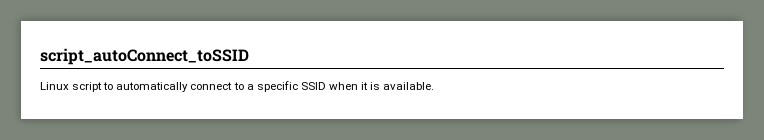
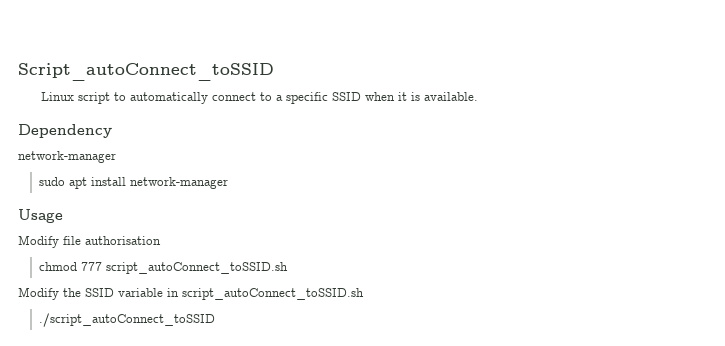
[40,48,249,65] script_autoConnect_toSSID -> [18,63,274,81] Script_autoConnect_toSSID
(435, 86) none -> [18,124,112,138] [18,151,116,163] [39,177,229,189] [18,209,63,223] [18,235,161,248] [39,262,289,274] [18,287,364,300] [39,313,216,327] // Dependency // network-manager // sudo apt install network-manager // Usage // Modify file authorisation // chmod 777 script_autoConnect_toSSID.sh // Modify the SSID variable in script_autoConnect_toSSID.sh // ./script_autoConnect_toSSID

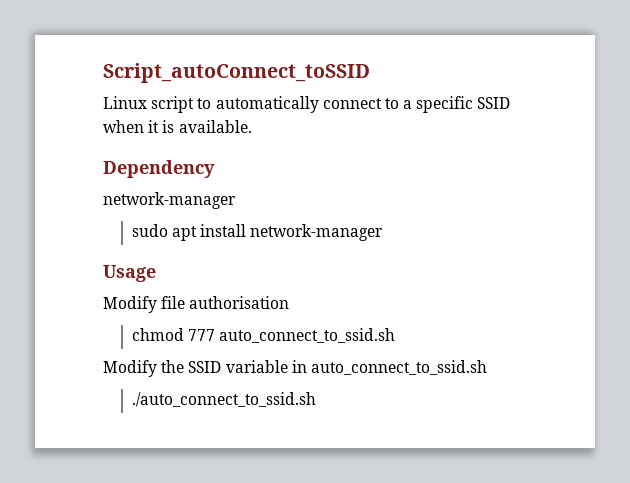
[106,262,289,274] script_autoConnect_toSSID.sh -> [219,328,396,343] auto_connect_to_ssid.sh
[182,288,364,300] [39,313,216,327] script_autoConnect_toSSID.sh // ./script_autoConnect_toSSID -> [310,360,487,375] [131,392,316,407] auto_connect_to_ssid.sh // ./auto_connect_to_ssid.sh

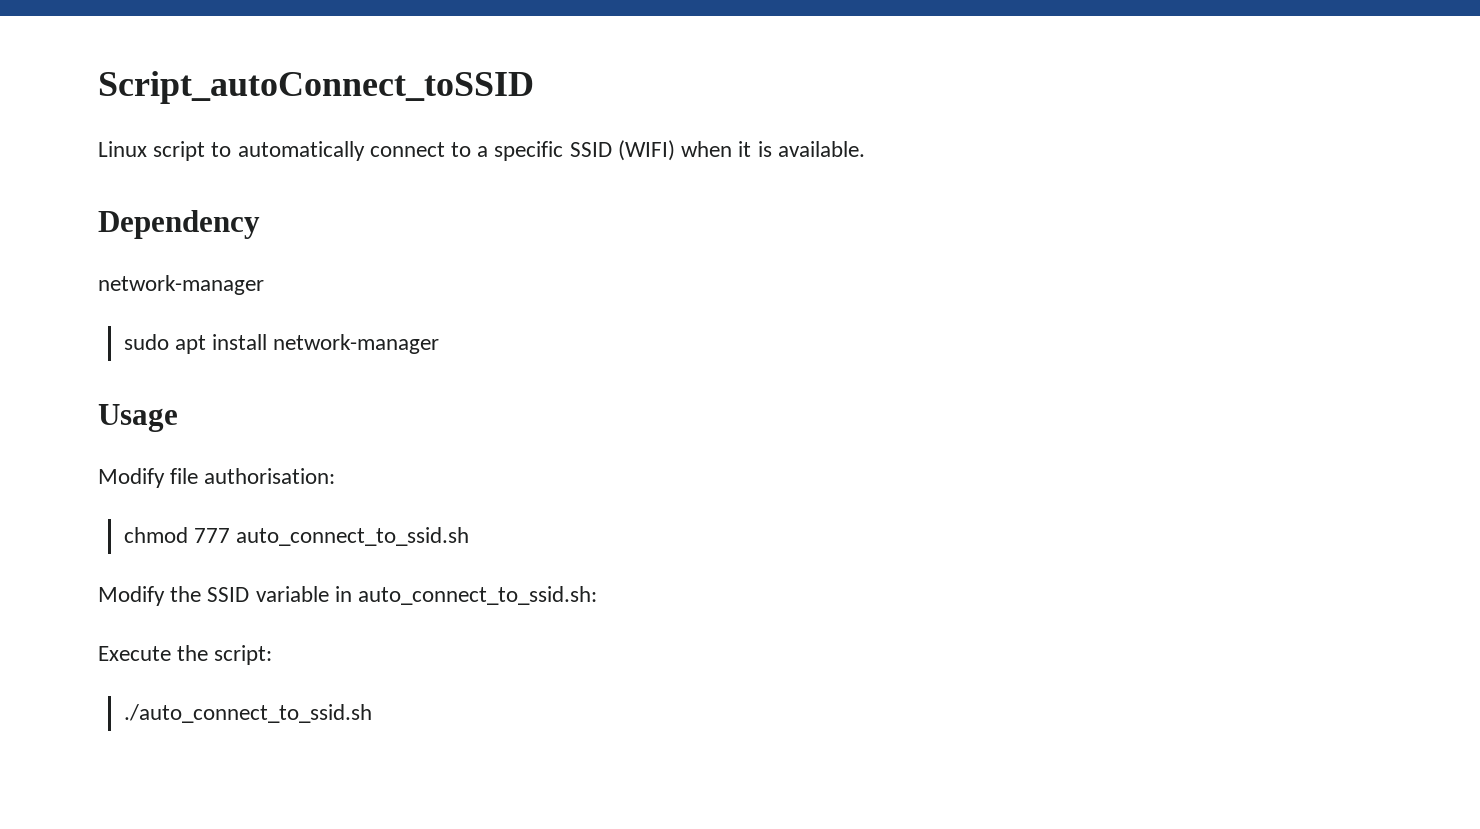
(511, 103) none -> [617,140,675,161] (WIFI)
[189,296,290,309] authorisation -> [204,468,336,484] authorisation:
[310,360,487,375] auto_connect_to_ssid.sh -> [358,586,598,605] [98,645,273,665] auto_connect_to_ssid.sh: // Execute the script:

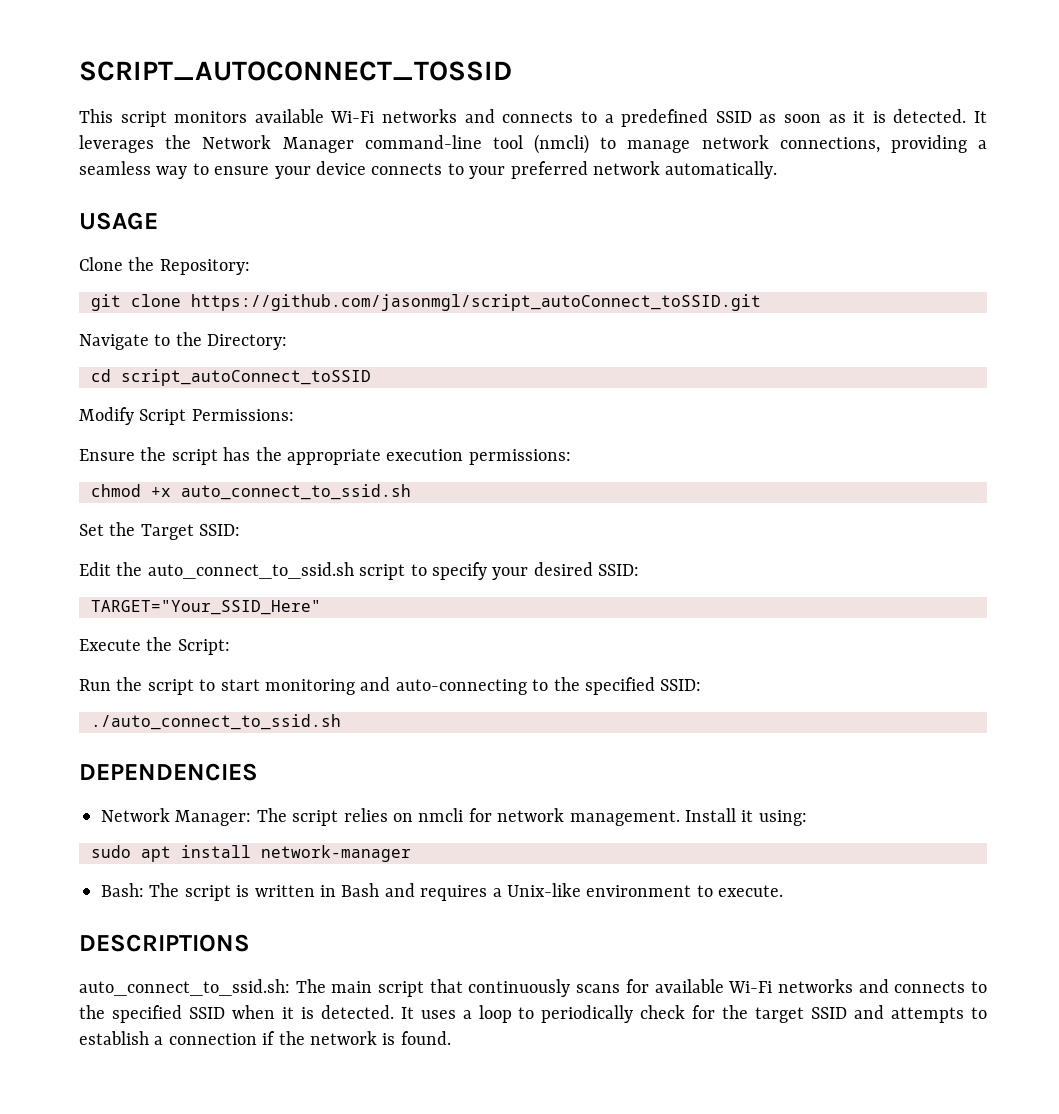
[98,71,534,104] [98,140,865,161] [98,210,260,239] [98,275,264,295] [123,334,440,354] [98,404,178,432] [98,468,336,488] [123,527,470,546] [98,586,598,606] [98,645,273,665] [123,704,372,723] Script_autoConnect_toSSID // Linux script to automatically connect to a specific SSID (WIFI) when it is available. // Dependency // network-manager // sudo apt install network-manager // Usage // Modify file authorisation: // chmod 777 auto_connect_to_ssid.sh // Modify the SSID variable in auto_connect_to_ssid.sh: // Execute the script: // ./auto_connect_to_ssid.sh -> [79,61,512,81] [79,109,987,127] [79,134,987,154] [79,161,778,179] [79,212,158,230] [79,257,250,275] [91,294,761,311] [79,332,288,350] [91,369,371,386] [79,407,294,425] [79,447,571,465] [91,484,411,500] [79,522,241,540] [79,562,640,580] [91,600,321,615] [79,637,230,655] [79,677,702,695] [91,714,341,730] [79,763,258,781] [101,808,807,826] [91,845,411,862] [101,883,784,901] [79,934,250,952] [79,979,988,997] [79,1005,988,1023] [79,1031,451,1045] SCRIPT_AUTOCONNECT_TOSSID // This script monitors available Wi-Fi networks and connects to a predefined SSID as soon as it is detected. It leverages the Network Manager command-line tool (nmcli) to manage network connections, providing a seamless way to ensure your device connects to your preferred network automatically. // USAGE // Clone the Repository: // git clone https://github.com/jasonmgl/script_autoConnect_toSSID.git // Navigate to the Directory: // cd script_autoConnect_toSSID // Modify Script Permissions: // Ensure the script has the appropriate execution permissions: // chmod +x auto_connect_to_ssid.sh // Set the Target SSID: // Edit the auto_connect_to_ssid.sh script to specify your desired SSID: // TARGET="Your_SSID_Here" // Execute the Script: // Run the script to start monitoring and auto-connecting to the specified SSID: // ./auto_connect_to_ssid.sh // DEPENDENCIES // Network Manager: The script relies on nmcli for network management. Install it using: // sudo apt install network-manager // Bash: The script is written in Bash and requires a Unix-like environment to execute. // DESCRIPTIONS // auto_connect_to_ssid.sh: The main script that continuously scans for available Wi-Fi networks and connects to the specified SSID when it is detected. It uses a loop to periodically check for the target SSID and attempts to establish a connection if the network is found.

